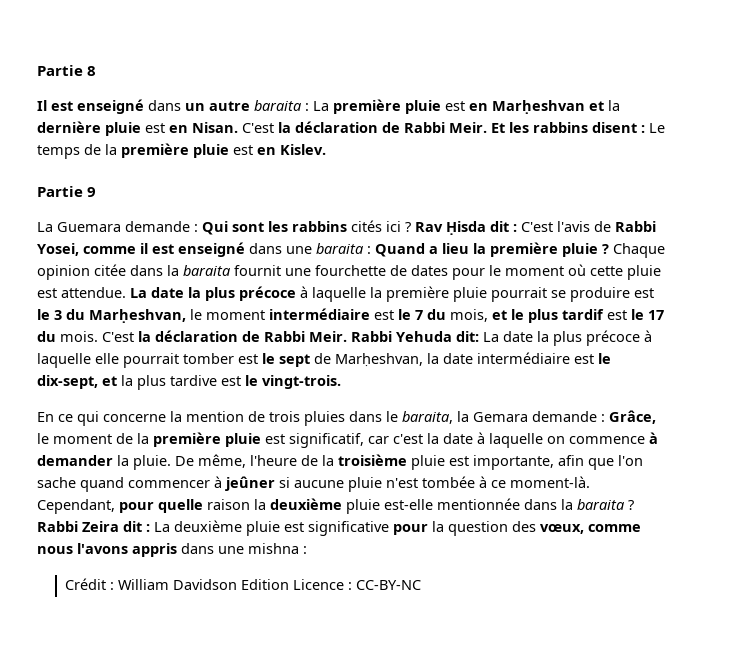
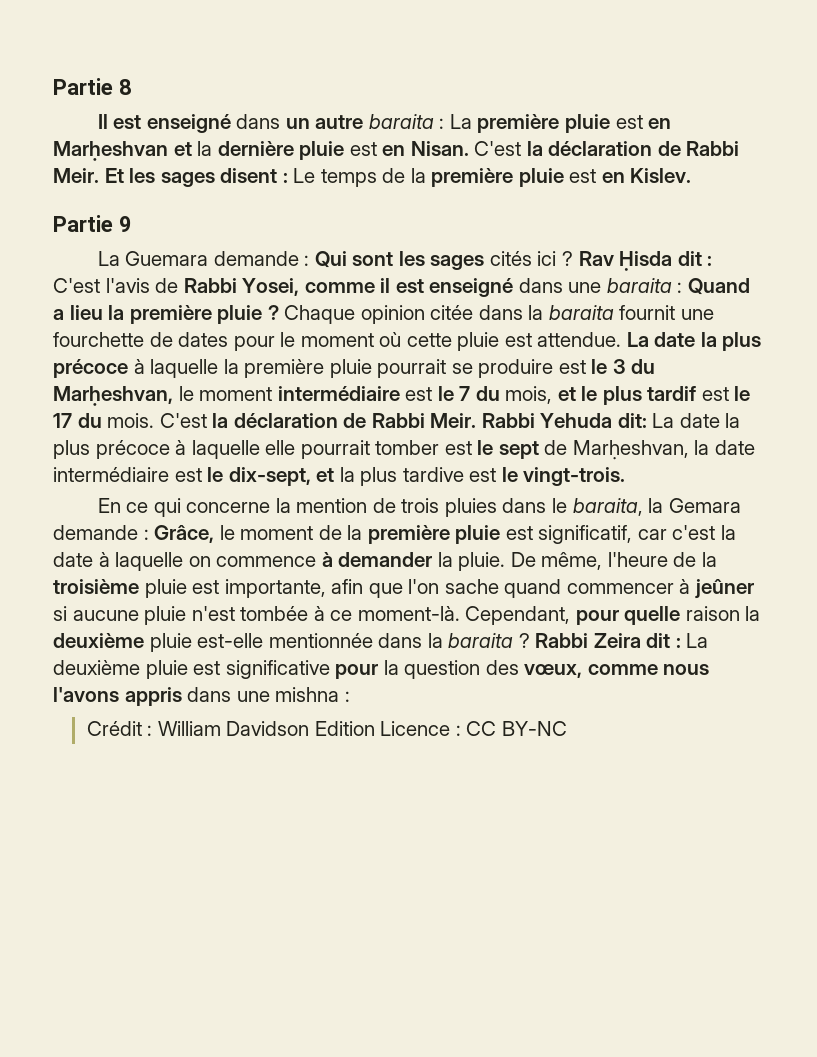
[533,122,588,133] rabbins -> [160,172,215,187] sages
[292,221,347,232] rabbins -> [430,255,485,270] sages
[356,580,422,590] CC-BY-NC -> [466,721,567,736] CC BY-NC

